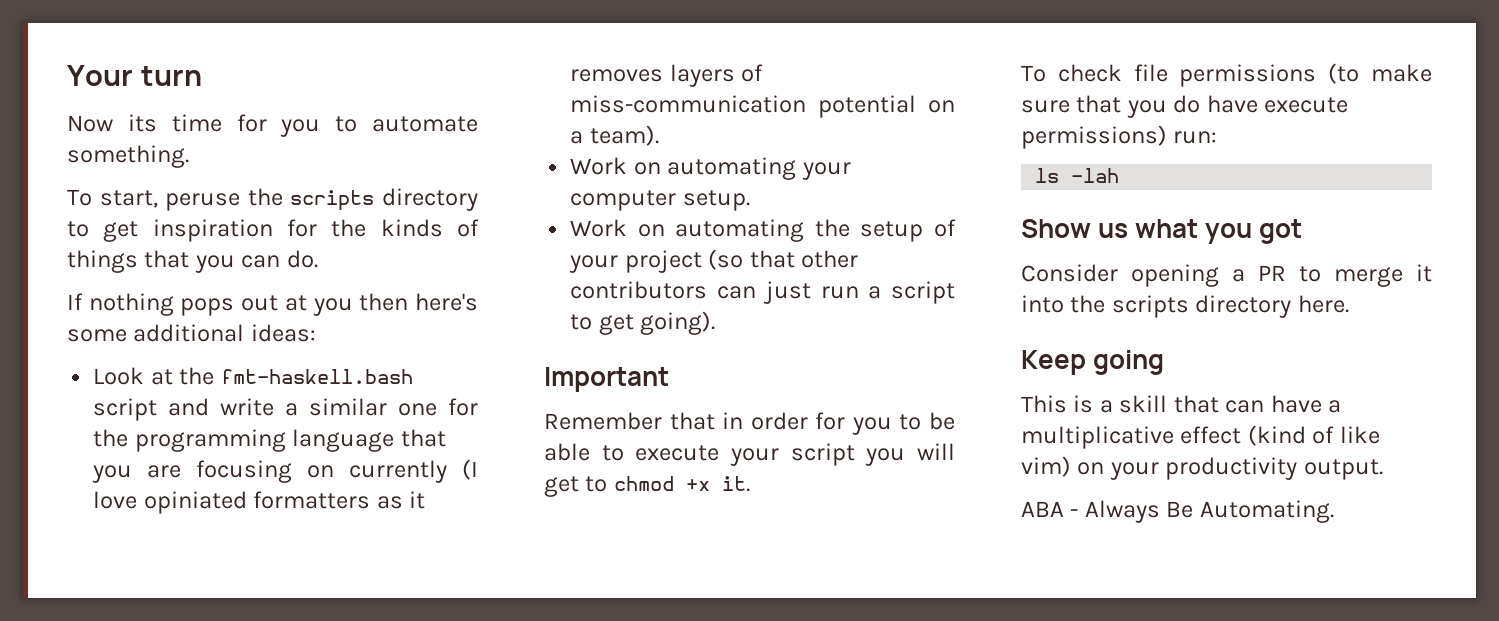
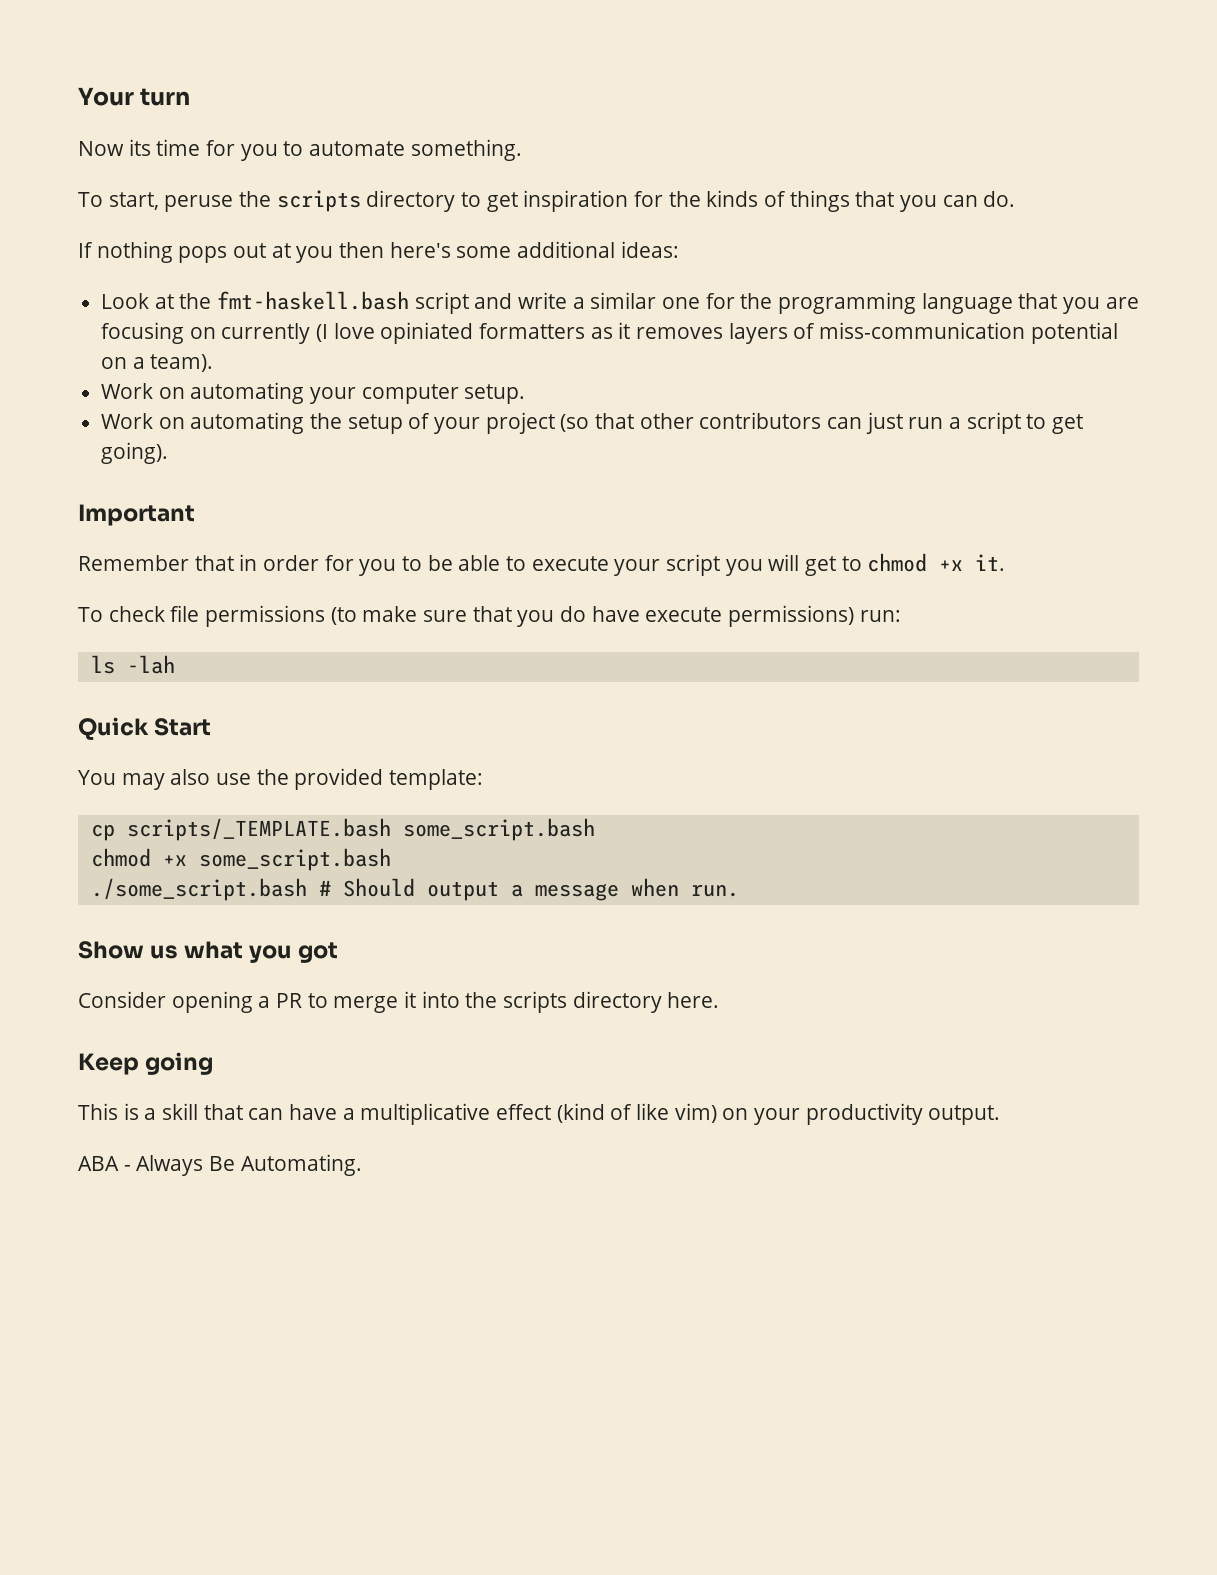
(1120, 175) none -> [78,717,212,740] [78,768,484,790] [90,818,595,841] [90,848,391,871] [90,878,739,901] // Quick Start // You may also use the provided template: // cp scripts/_TEMPLATE.bash some_script.bash // chmod +x some_script.bash // ./some_script.bash # Should output a message when run.

